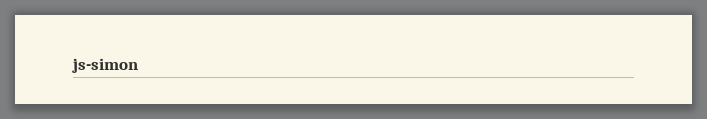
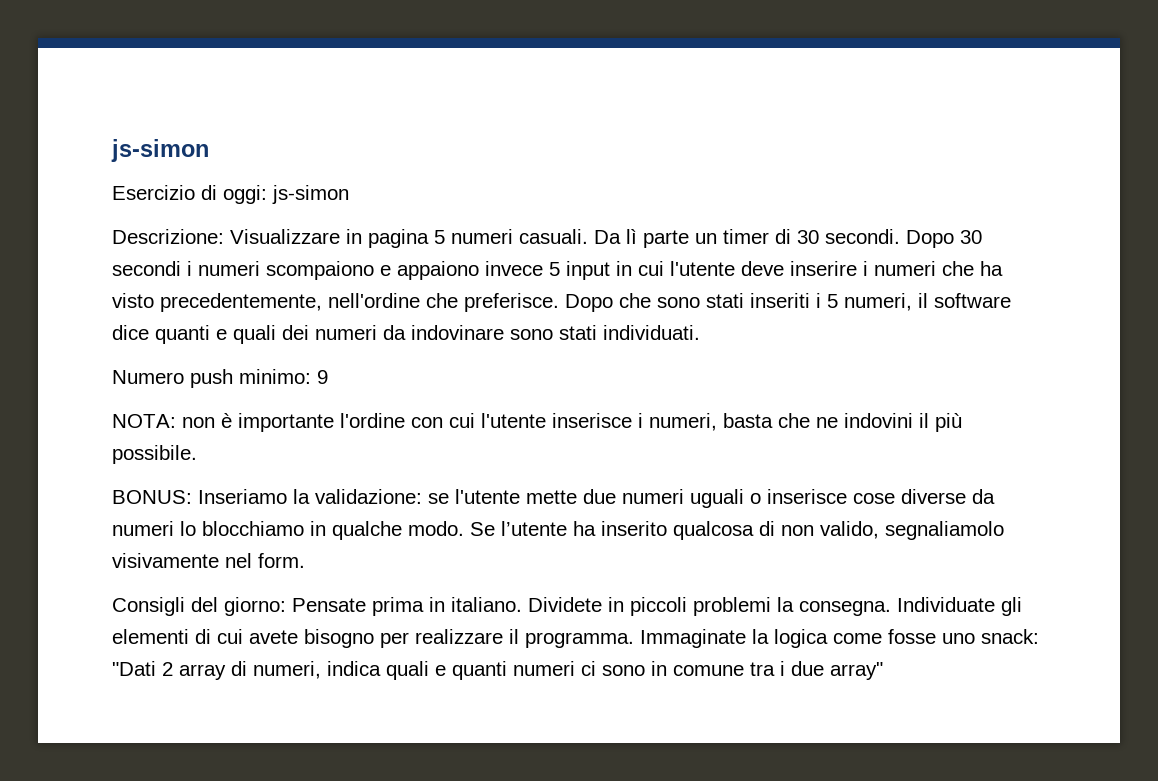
[72,58,138,73] js-simon -> [111,139,209,162] [112,185,349,204] [112,229,982,248] [112,261,1003,280] [112,293,1011,312] [112,325,700,344] [112,369,328,388] [112,413,962,432] [112,445,197,464] [112,489,995,508] [112,521,1004,540] [112,553,305,568] [112,597,1022,616] [112,629,1039,648] [112,661,883,680] js-simon // Esercizio di oggi: js-simon // Descrizione: Visualizzare in pagina 5 numeri casuali. Da lì parte un timer di 30 secondi. Dopo 30 secondi i numeri scompaiono e appaiono invece 5 input in cui l'utente deve inserire i numeri che ha visto precedentemente, nell'ordine che preferisce. Dopo che sono stati inseriti i 5 numeri, il software dice quanti e quali dei numeri da indovinare sono stati individuati. // Numero push minimo: 9 // NOTA: non è importante l'ordine con cui l'utente inserisce i numeri, basta che ne indovini il più possibile. // BONUS: Inseriamo la validazione: se l'utente mette due numeri uguali o inserisce cose diverse da numeri lo blocchiamo in qualche modo. Se l’utente ha inserito qualcosa di non valido, segnaliamolo visivamente nel form. // Consigli del giorno: Pensate prima in italiano. Dividete in piccoli problemi la consegna. Individuate gli elementi di cui avete bisogno per realizzare il programma. Immaginate la logica come fosse uno snack: "Dati 2 array di numeri, indica quali e quanti numeri ci sono in comune tra i due array"

